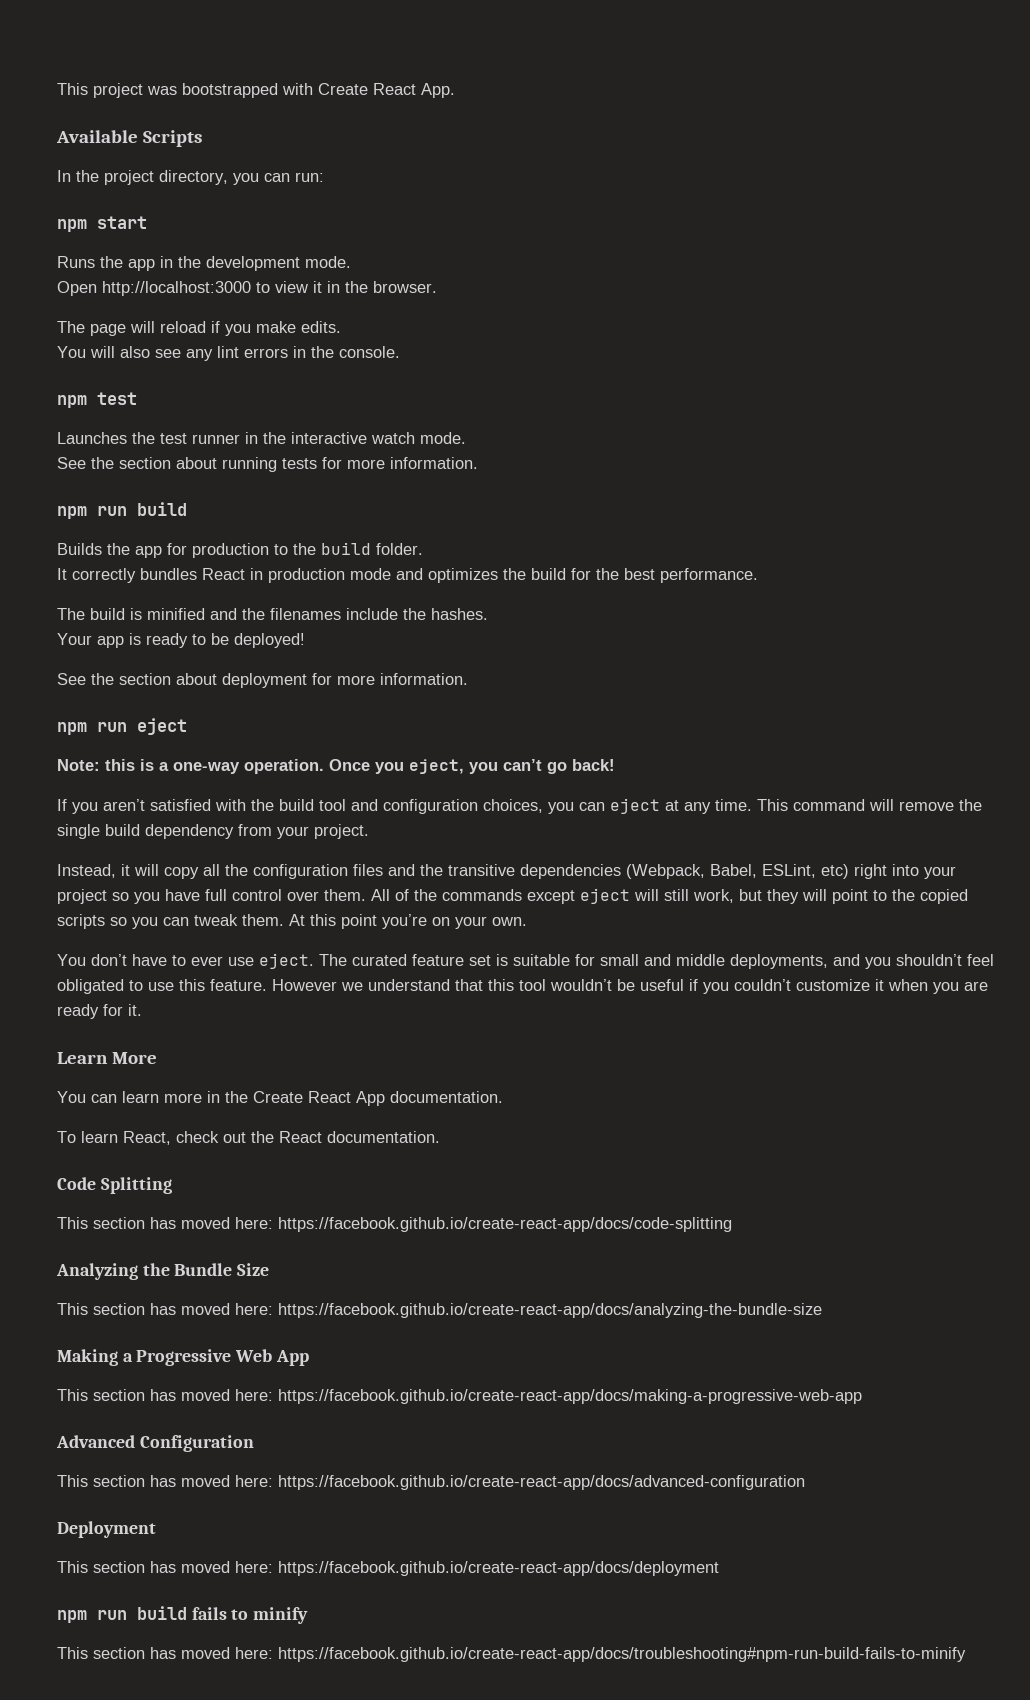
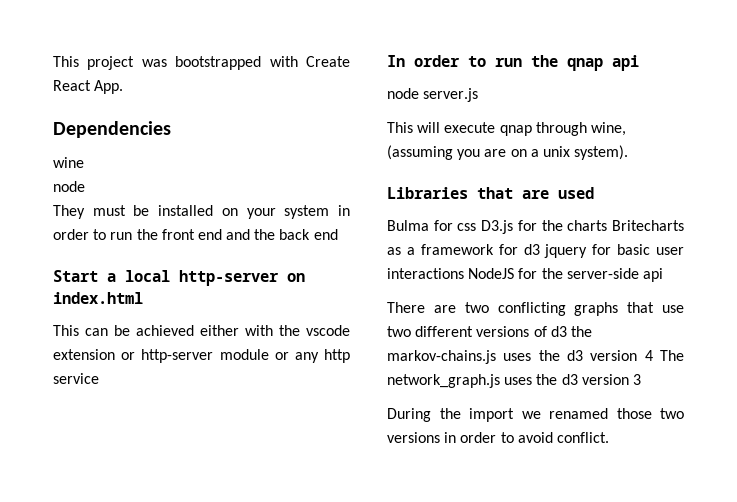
[56,130,202,147] [57,170,324,185] [57,216,147,232] [57,256,351,271] [57,281,437,296] [57,321,341,336] [57,346,400,361] [57,392,137,408] [57,432,466,444] [57,457,478,472] [57,502,187,519] [57,542,423,558] [57,568,758,583] [57,608,488,620] [57,633,305,648] [57,673,468,688] [57,718,187,735] [57,759,615,774] [57,798,982,814] [57,824,369,839] [57,864,956,879] [57,888,968,904] [57,914,527,929] [57,953,994,969] [57,979,988,994] [57,1004,142,1019] [57,1052,157,1064] [57,1091,503,1106] [57,1131,440,1145] [57,1177,172,1194] [57,1217,732,1232] [56,1263,270,1280] [57,1303,822,1318] [57,1349,309,1366] [57,1389,862,1404] [56,1435,254,1452] [57,1475,805,1490] [57,1521,156,1538] [57,1561,719,1576] [57,1606,309,1624] [57,1647,966,1662] Available Scripts // In the project directory, you can run: // npm start // Runs the app in the development mode. // Open http://localhost:3000 to view it in the browser. // The page will reload if you make edits. // You will also see any lint errors in the console. // npm test // Launches the test runner in the interactive watch mode. // See the section about running tests for more information. // npm run build // Builds the app for production to the build folder. // It correctly bundles React in production mode and optimizes the build for the best performance. // The build is minified and the filenames include the hashes. // Your app is ready to be deployed! // See the section about deployment for more information. // npm run eject // Note: this is a one-way operation. Once you eject, you can’t go back! // If you aren’t satisfied with the build tool and configuration choices, you can eject at any time. This command will remove the single build dependency from your project. // Instead, it will copy all the configuration files and the transitive dependencies (Webpack, Babel, ESLint, etc) right into your project so you have full control over them. All of the commands except eject will still work, but they will point to the copied scripts so you can tweak them. At this point you’re on your own. // You don’t have to ever use eject. The curated feature set is suitable for small and middle deployments, and you shouldn’t feel obligated to use this feature. However we understand that this tool wouldn’t be useful if you couldn’t customize it when you are ready for it. // Learn More // You can learn more in the Create React App documentation. // To learn React, check out the React documentation. // Code Splitting // This section has moved here: https://facebook.github.io/create-react-app/docs/code-splitting // Analyzing the Bundle Size // This section has moved here: https://facebook.github.io/create-react-app/docs/analyzing-the-bundle-size // Making a Progressive Web App // This section has moved here: https://facebook.github.io/create-react-app/docs/making-a-progressive-web-app // Advanced Configuration // This section has moved here: https://facebook.github.io/create-react-app/docs/advanced-configuration // Deployment // This section has moved here: https://facebook.github.io/create-react-app/docs/deployment // npm run build fails to minify // This section has moved here: https://facebook.github.io/create-react-app/docs/troubleshooting#npm-run-build-fails-to-minify -> [53,121,171,138] [53,157,84,168] [53,181,85,192] [53,205,350,219] [53,229,338,240] [53,270,305,286] [53,292,143,304] [53,325,350,336] [53,349,350,363] [53,373,99,384] [387,55,639,71] [387,88,479,102] [387,122,626,136] [387,145,629,160] [387,187,594,199] [387,220,684,234] [387,244,684,258] [387,268,663,282] [387,302,684,316] [387,326,592,337] [387,350,684,364] [387,374,641,388] [387,408,684,422] [387,432,609,443] Dependencies // wine // node // They must be installed on your system in order to run the front end and the back end // Start a local http-server on index.html // This can be achieved either with the vscode extension or http-server module or any http service // In order to run the qnap api // node server.js // This will execute qnap through wine, (assuming you are on a unix system). // Libraries that are used // Bulma for css D3.js for the charts Britecharts as a framework for d3 jquery for basic user interactions NodeJS for the server-side api // There are two conflicting graphs that use two different versions of d3 the markov-chains.js uses the d3 version 4 The network_graph.js uses the d3 version 3 // During the import we renamed those two versions in order to avoid conflict.

